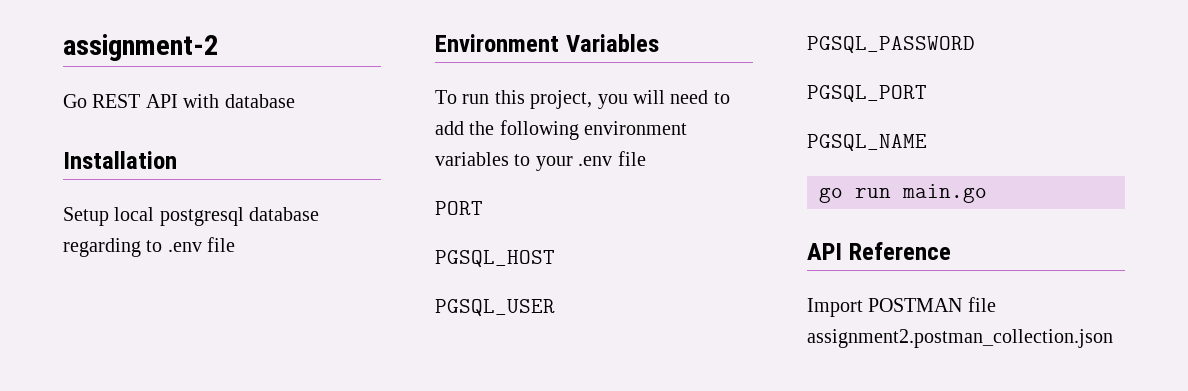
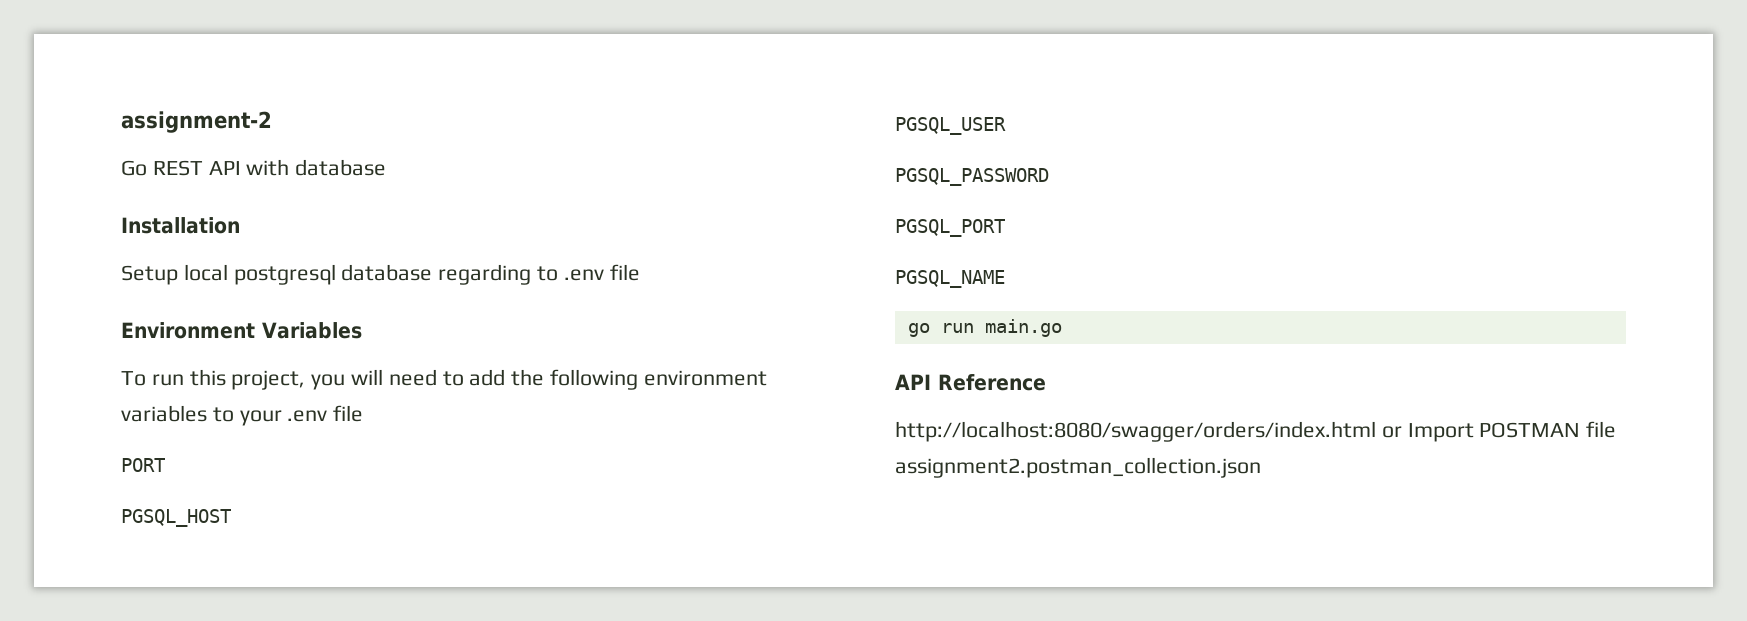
(951, 251) none -> [895,421,1402,442] http://localhost:8080/swagger/orders/index.html or

